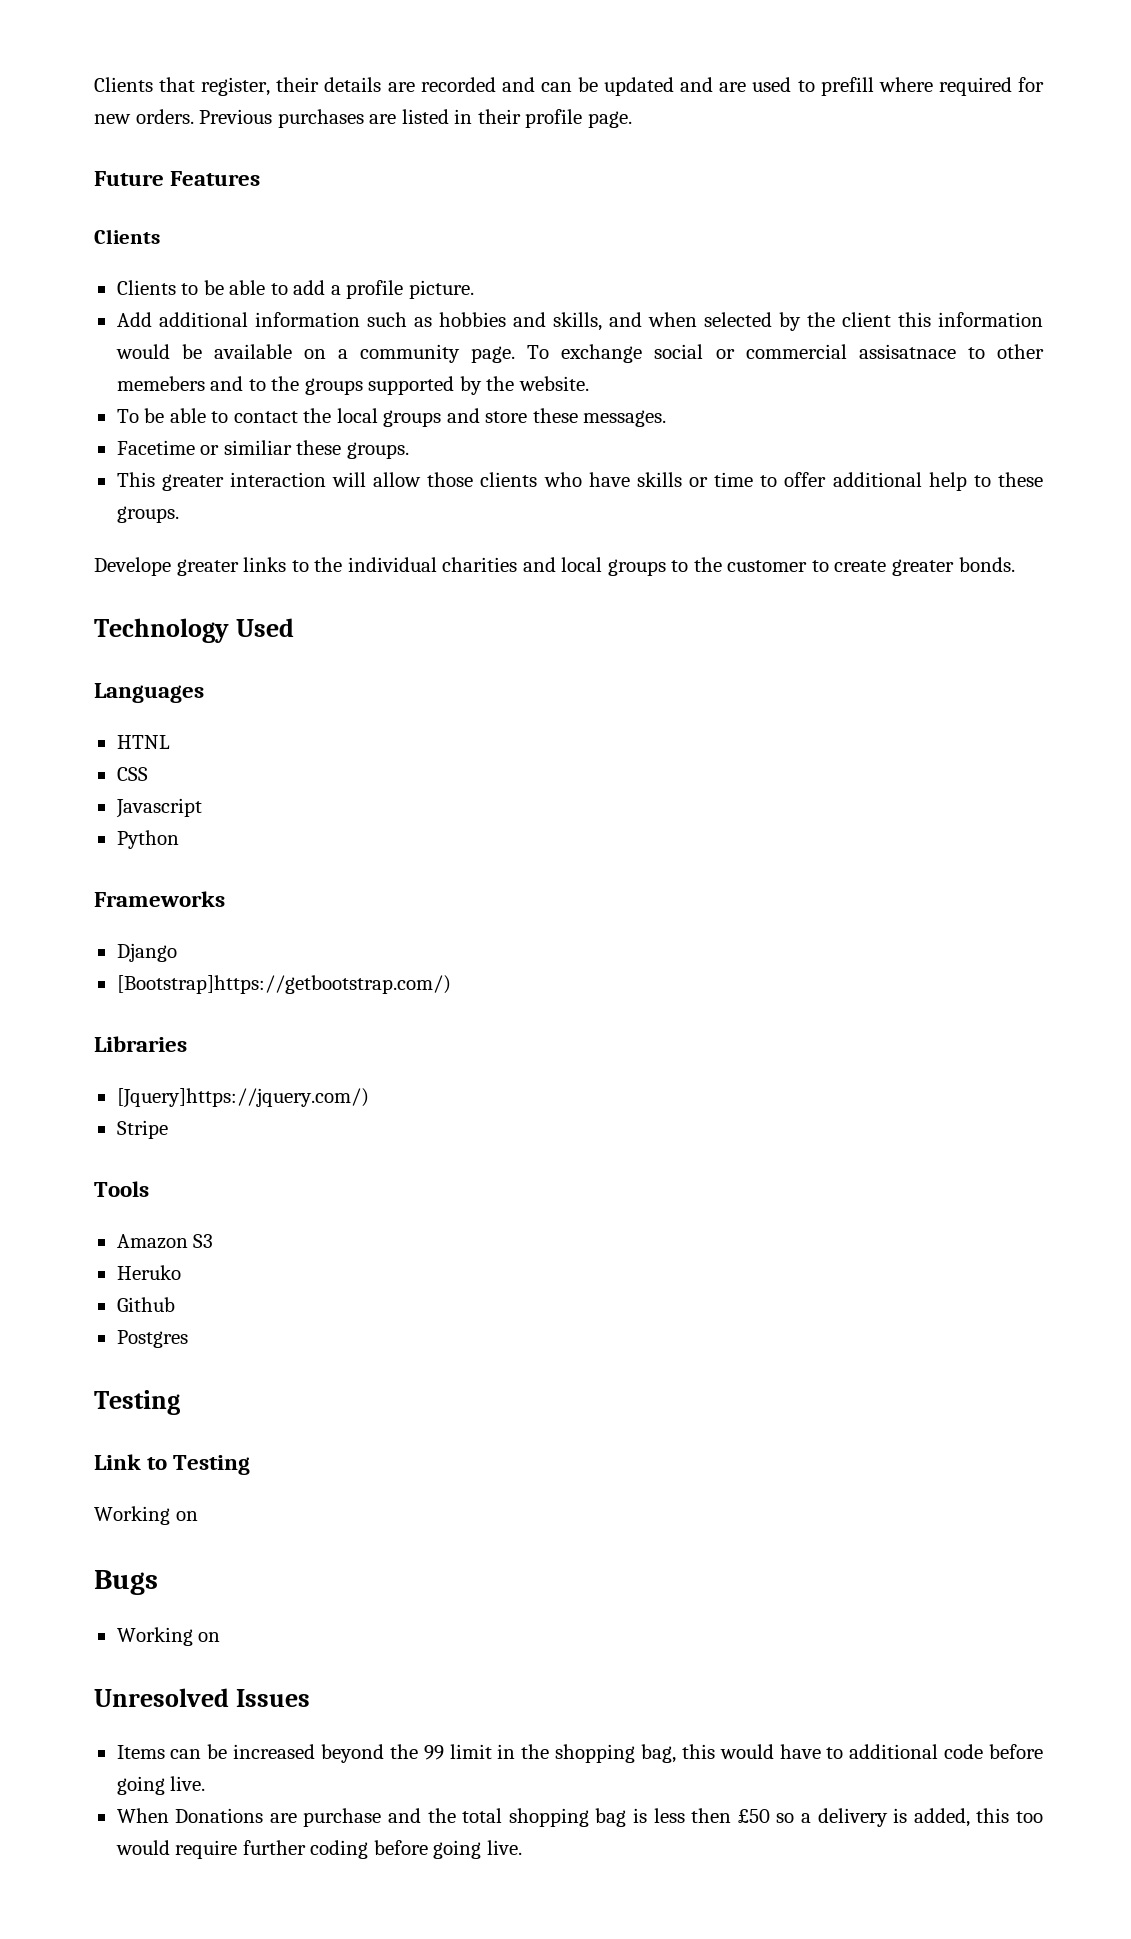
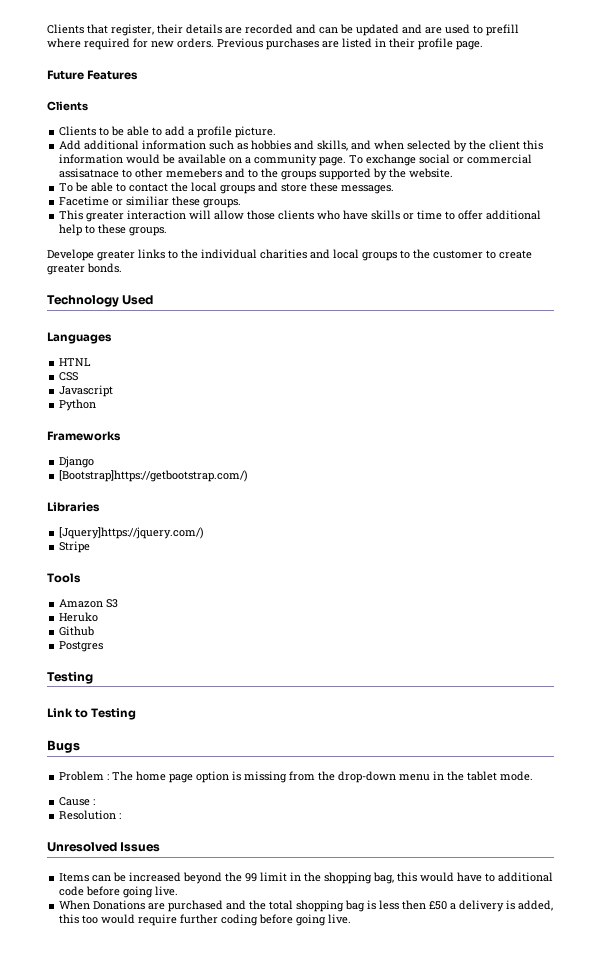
[94,1506,198,1525] // Working on -> (137, 714) none
[116,1627,221,1646] Working on -> [59,771,534,783] [59,797,96,806] [59,810,122,820] Problem : The home page option is missing from the drop-down menu in the tablet mode. // Cause : // Resolution :
[303,1808,382,1827] purchase -> [168,900,224,912] purchased
[776,1813,795,1823] so -> (448, 905) none

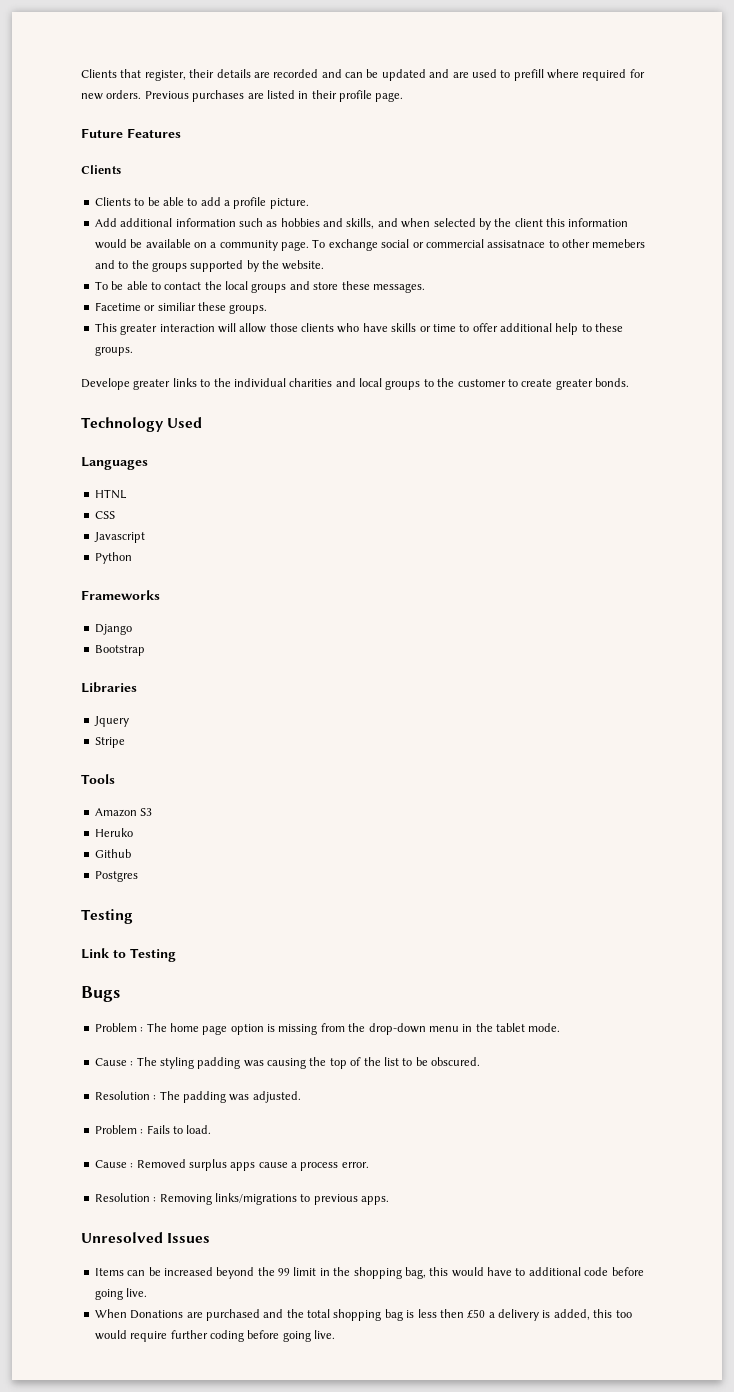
[59,470,249,482] [Bootstrap]https://getbootstrap.com/) -> [94,645,145,656] Bootstrap
[59,527,205,539] [Jquery]https://jquery.com/) -> [93,716,129,727] Jquery
[59,810,122,820] // Resolution : -> [136,1057,480,1069] [94,1091,301,1103] [94,1125,212,1134] [94,1159,369,1171] [94,1193,389,1205] The styling padding was causing the top of the list to be obscured. // Resolution : The padding was adjusted. // Problem : Fails to load. // Cause : Removed surplus apps cause a process error. // Resolution : Removing links/migrations to previous apps.

